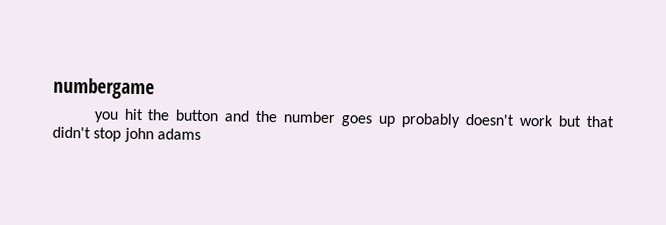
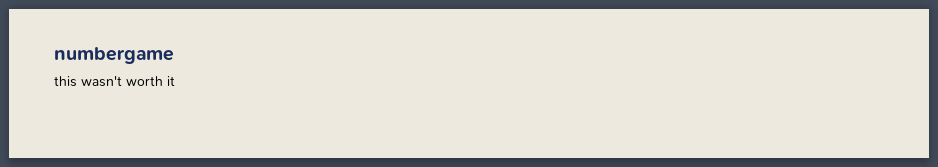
[93,108,614,128] [52,126,201,143] you hit the button and the number goes up probably doesn't work but that didn't stop john adams -> [54,76,175,87] this wasn't worth it

